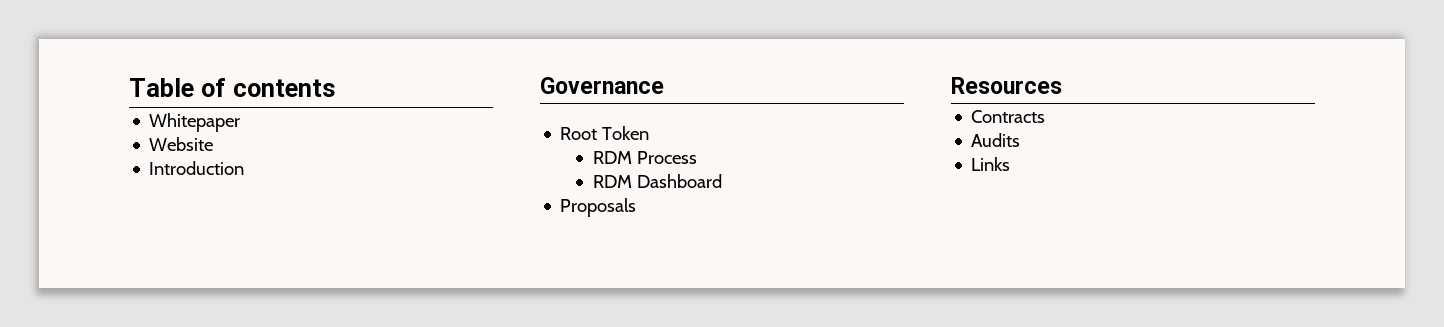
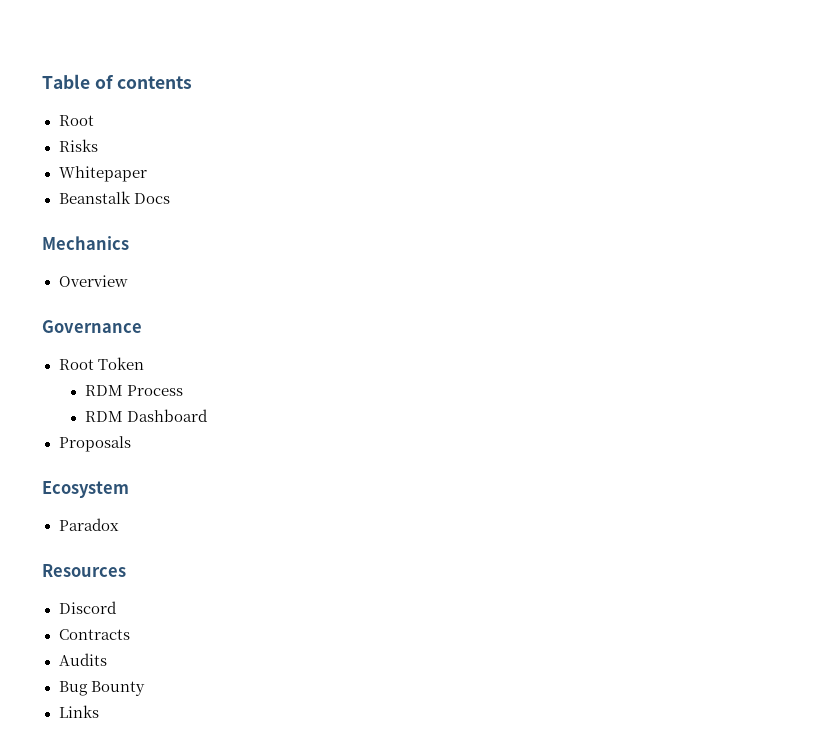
(336, 88) none -> [58,115,94,126] [58,139,98,152] // Root // Risks
[149,137,214,151] [149,161,245,175] Website // Introduction -> [58,191,170,204] [42,236,129,250] [58,275,128,287] Beanstalk Docs // Mechanics // Overview
(637, 207) none -> [42,481,129,498] [58,518,119,531] // Ecosystem // Paradox
(1062, 85) none -> [58,601,117,614] // Discord
(1021, 140) none -> [58,681,145,696] // Bug Bounty

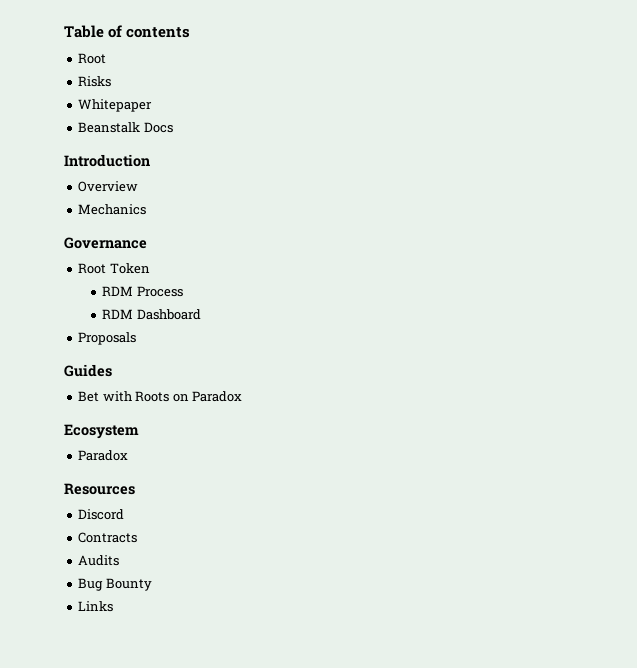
[42,236,129,250] Mechanics -> [64,154,150,167] Introduction
(128, 281) none -> [78,204,147,215] // Mechanics
(131, 444) none -> [64,364,112,377] [78,391,243,402] // Guides // Bet with Roots on Paradox

